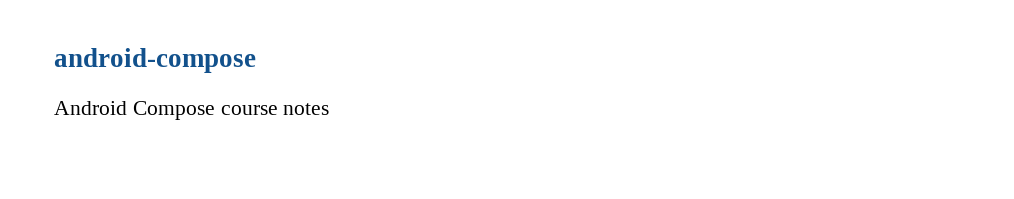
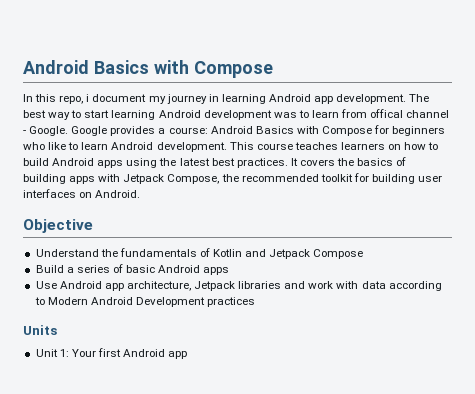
[54,48,256,73] [54,101,330,120] android-compose // Android Compose course notes -> [23,60,273,78] [23,94,430,104] [23,109,450,120] [23,125,446,136] [23,142,439,152] [23,157,407,168] [23,173,443,184] [23,189,141,198] [23,219,93,233] [35,248,364,259] [35,264,230,275] [35,281,442,291] [34,297,256,307] [23,325,57,335] [35,348,188,359] Android Basics with Compose // In this repo, i document my journey in learning Android app development. The best way to start learning Android development was to learn from offical channel - Google. Google provides a course: Android Basics with Compose for beginners who like to learn Android development. This course teaches learners on how to build Android apps using the latest best practices. It covers the basics of building apps with Jetpack Compose, the recommended toolkit for building user interfaces on Android. // Objective // Understand the fundamentals of Kotlin and Jetpack Compose // Build a series of basic Android apps // Use Android app architecture, Jetpack libraries and work with data according to Modern Android Development practices // Units // Unit 1: Your first Android app

